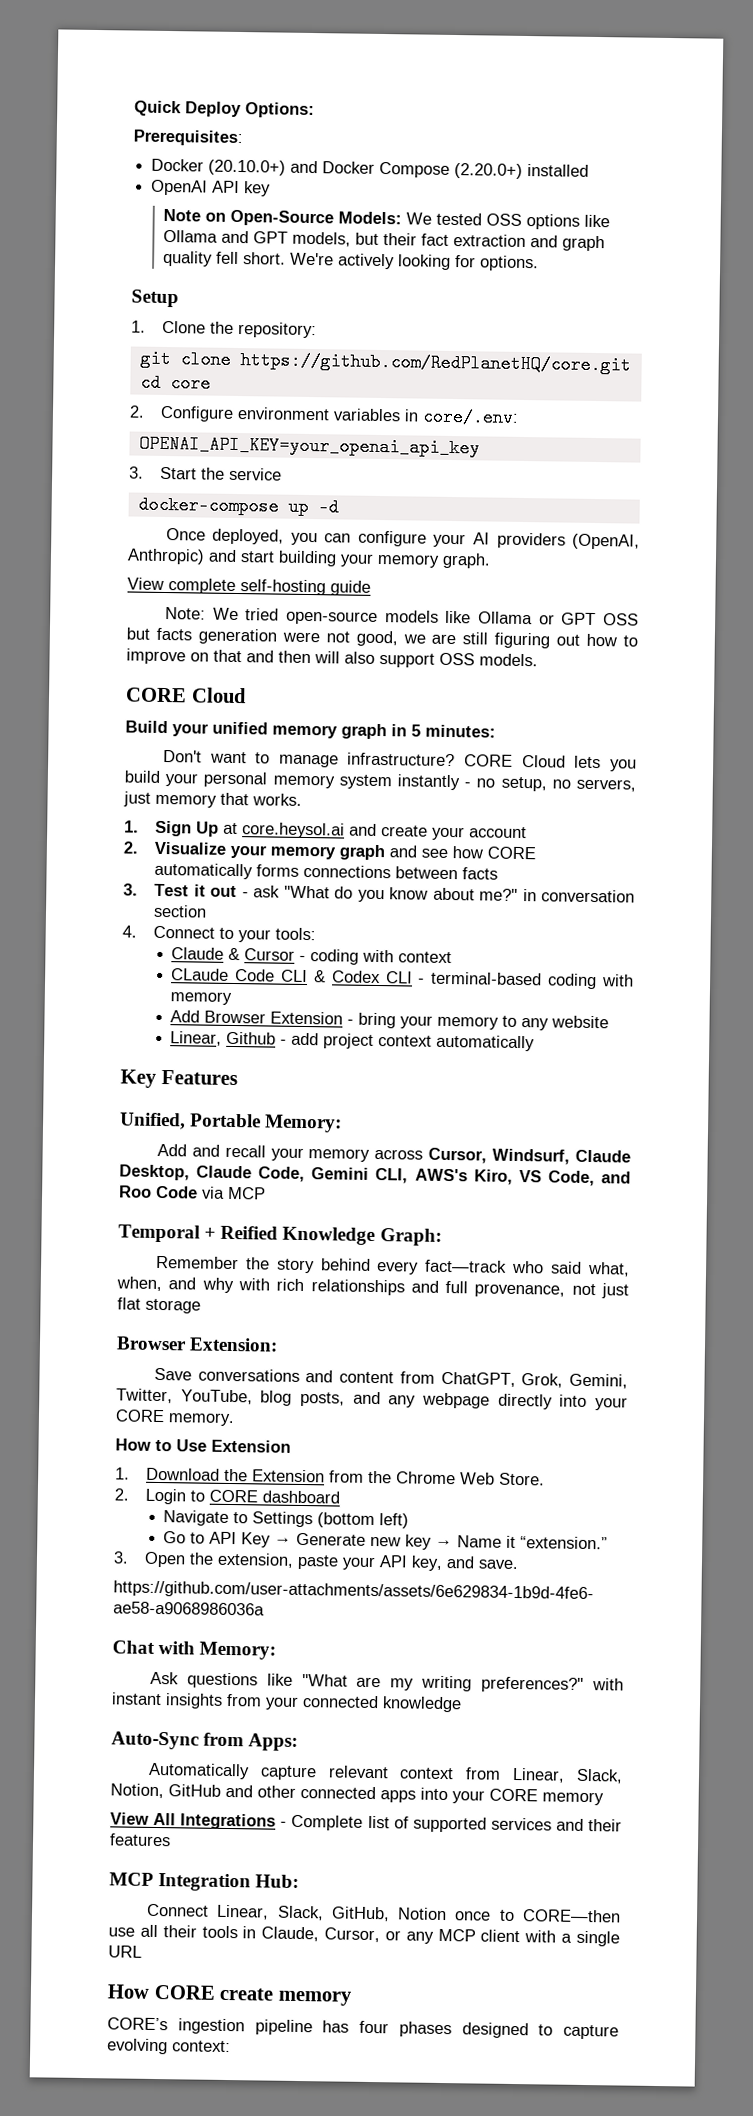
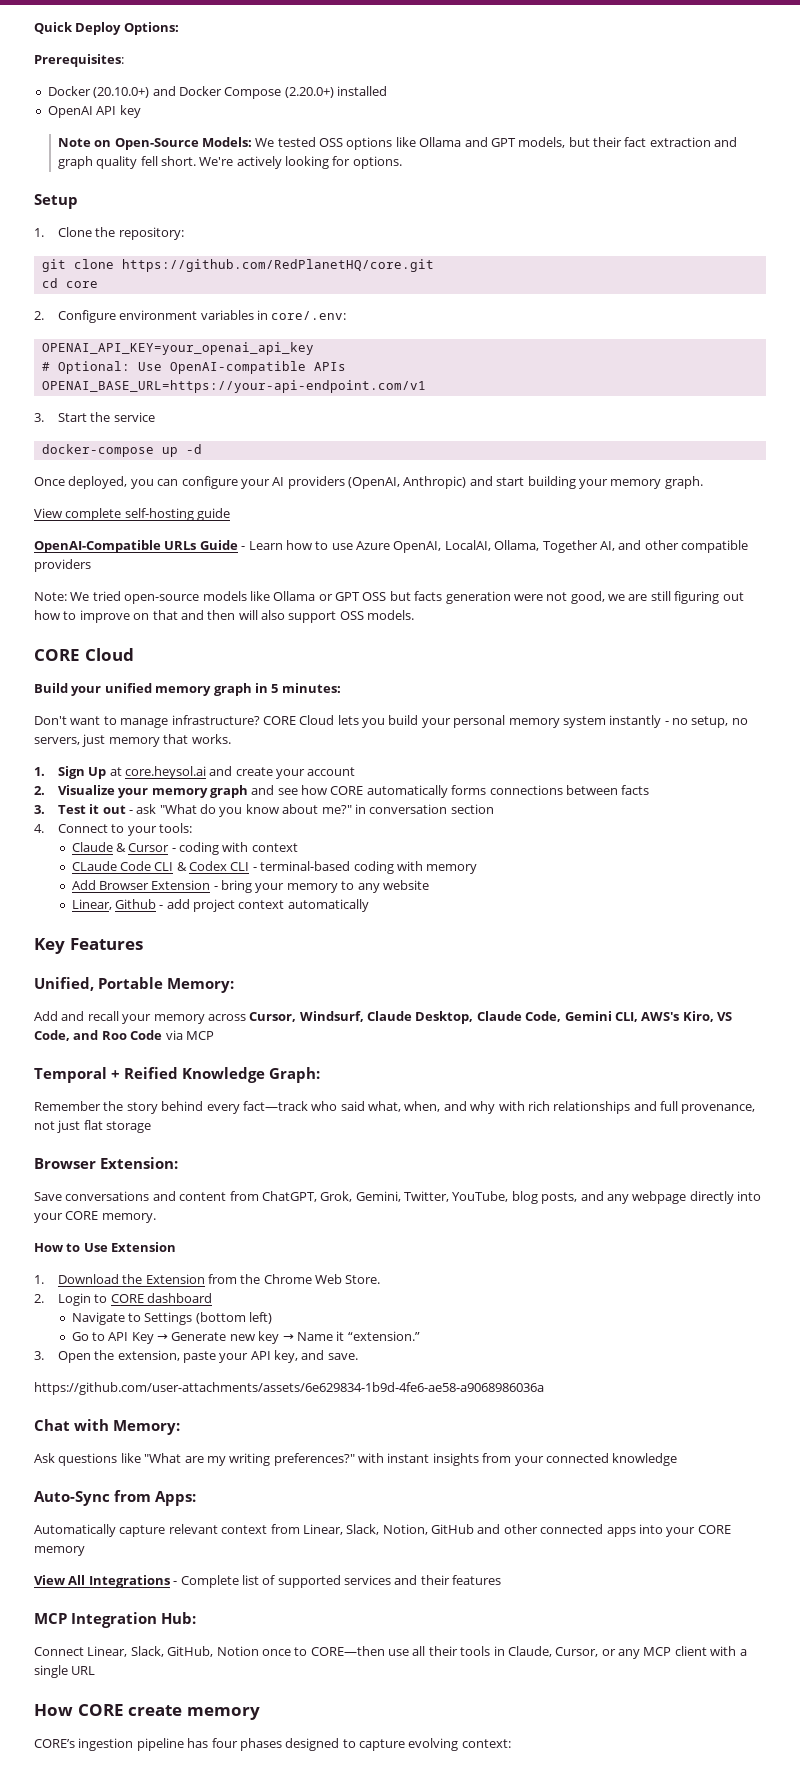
(480, 446) none -> [41,361,346,374] [41,380,426,393] // # Optional: Use OpenAI-compatible APIs // OPENAI_BASE_URL=https://your-api-endpoint.com/v1
(371, 588) none -> [34,540,748,553] [34,559,91,572] // OpenAI-Compatible URLs Guide - Learn how to use Azure OpenAI, LocalAI, Ollama, Together AI, and other compatible providers

